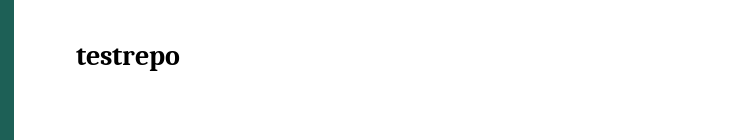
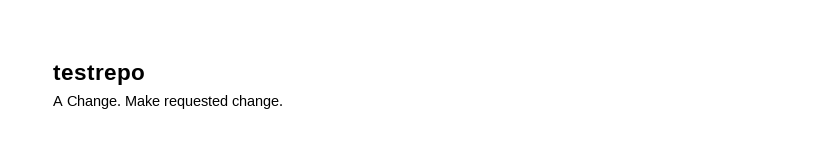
(180, 59) none -> [53,95,283,109] // A Change. Make requested change.

